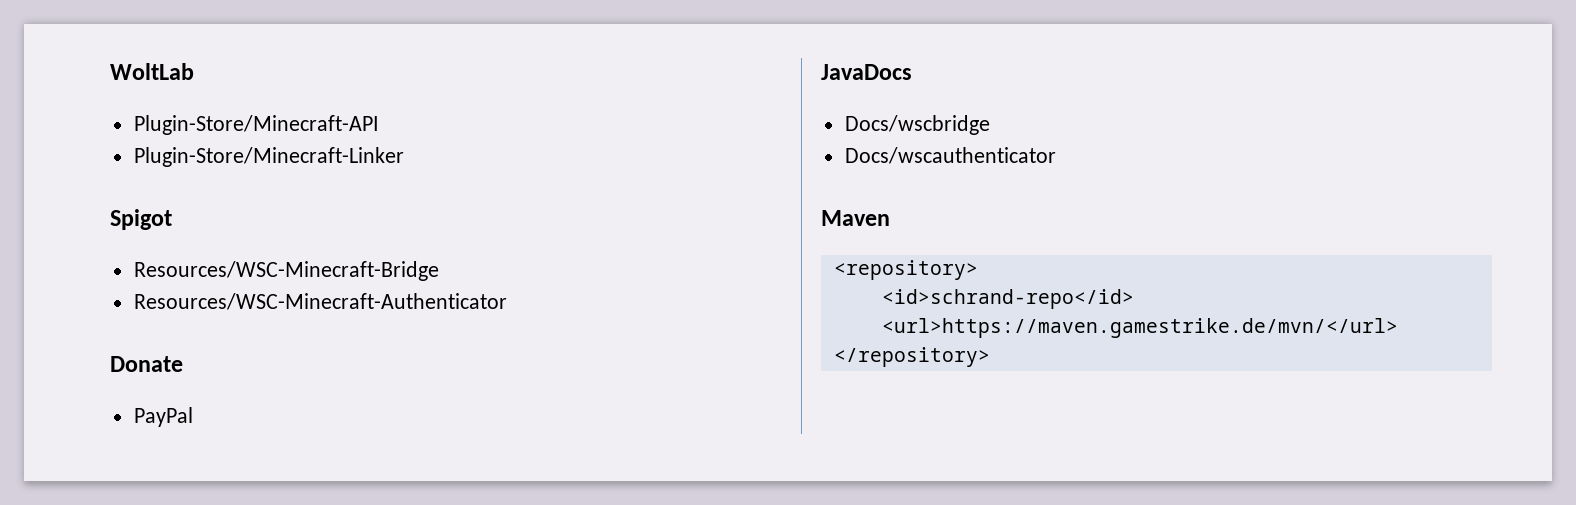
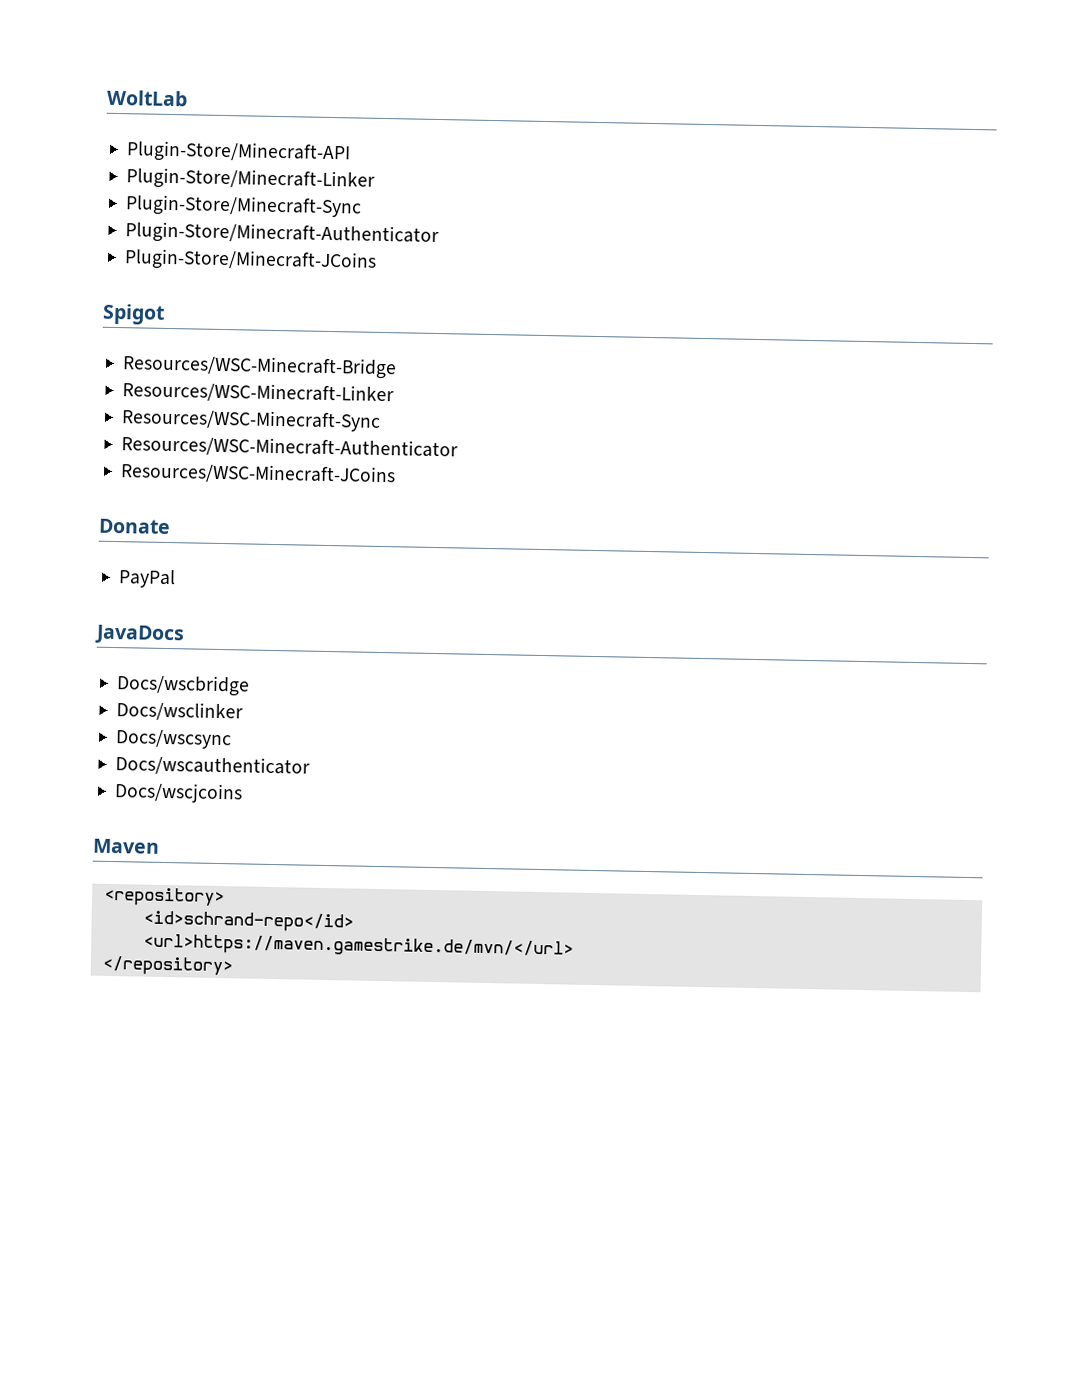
(404, 157) none -> [125,194,363,219] [125,221,440,248] [124,248,378,273] // Plugin-Store/Minecraft-Sync // Plugin-Store/Minecraft-Authenticator // Plugin-Store/Minecraft-JCoins
(439, 271) none -> [122,381,395,405] [121,408,382,432] // Resources/WSC-Minecraft-Linker // Resources/WSC-Minecraft-Sync
(507, 301) none -> [120,462,397,486] // Resources/WSC-Minecraft-JCoins
(990, 125) none -> [116,701,244,722] [115,729,233,750] // Docs/wsclinker // Docs/wscsync
(1056, 155) none -> [114,782,244,804] // Docs/wscjcoins

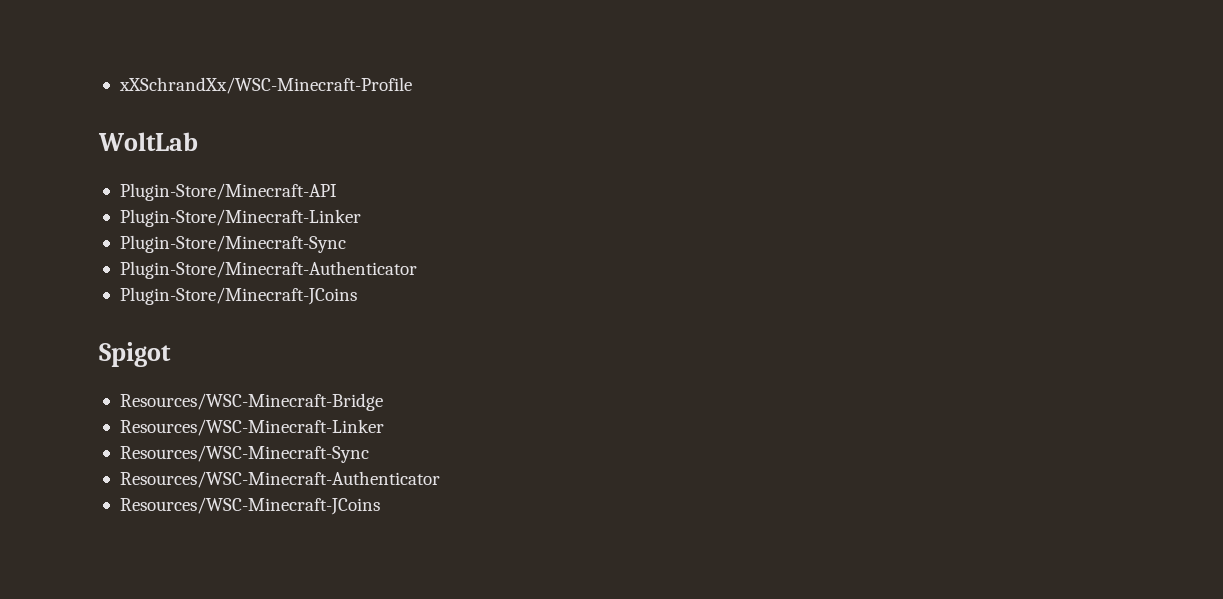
(106, 98) none -> [118,77,412,94] xXSchrandXx/WSC-Minecraft-Profile //
[98,518,171,535] [118,569,177,589] [94,624,185,645] [116,674,251,697] [116,701,244,722] [115,729,233,750] [115,755,311,777] [114,782,244,804] [92,838,160,854] [102,886,225,908] [142,910,354,933] [142,933,574,960] [101,955,234,977] // Donate // PayPal // JavaDocs // Docs/wscbridge // Docs/wsclinker // Docs/wscsync // Docs/wscauthenticator // Docs/wscjcoins // Maven // <repository> // <id>schrand-repo</id> // <url>https://maven.gamestrike.de/mvn/</url> // </repository> -> (380, 506) none

